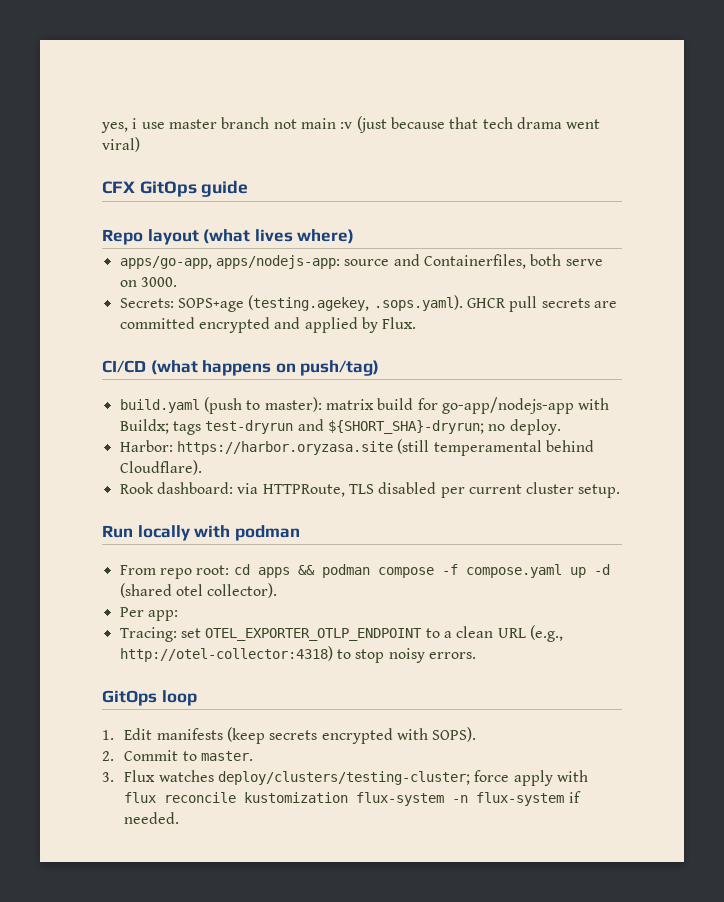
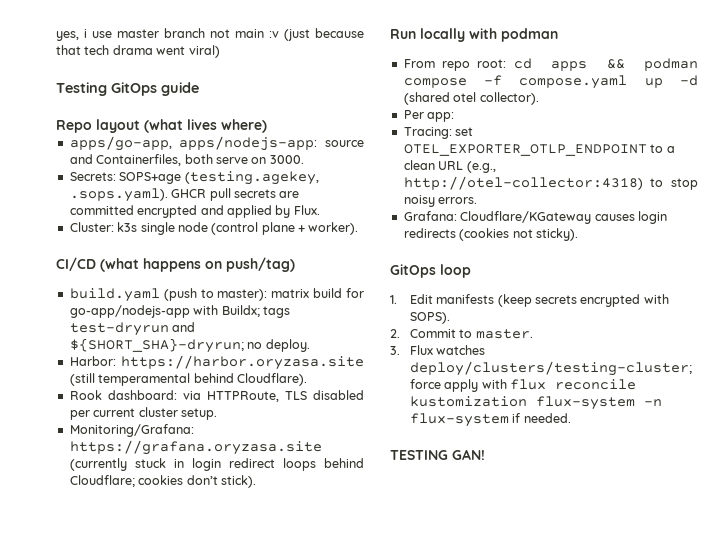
[102,181,135,194] CFX -> [56,82,107,96] Testing
(417, 323) none -> [69,222,359,235] // Cluster: k3s single node (control plane + worker).
(621, 491) none -> [69,424,194,437] [69,440,322,455] [69,458,364,471] [69,475,256,488] // Monitoring/Grafana: https://grafana.oryzasa.site (currently stuck in login redirect loops behind Cloudflare; cookies don’t stick).
(476, 655) none -> [403,211,667,224] [403,228,578,241] // Grafana: Cloudflare/KGateway causes login redirects (cookies not sticky).
(180, 818) none -> [390,449,485,460] // TESTING GAN!

